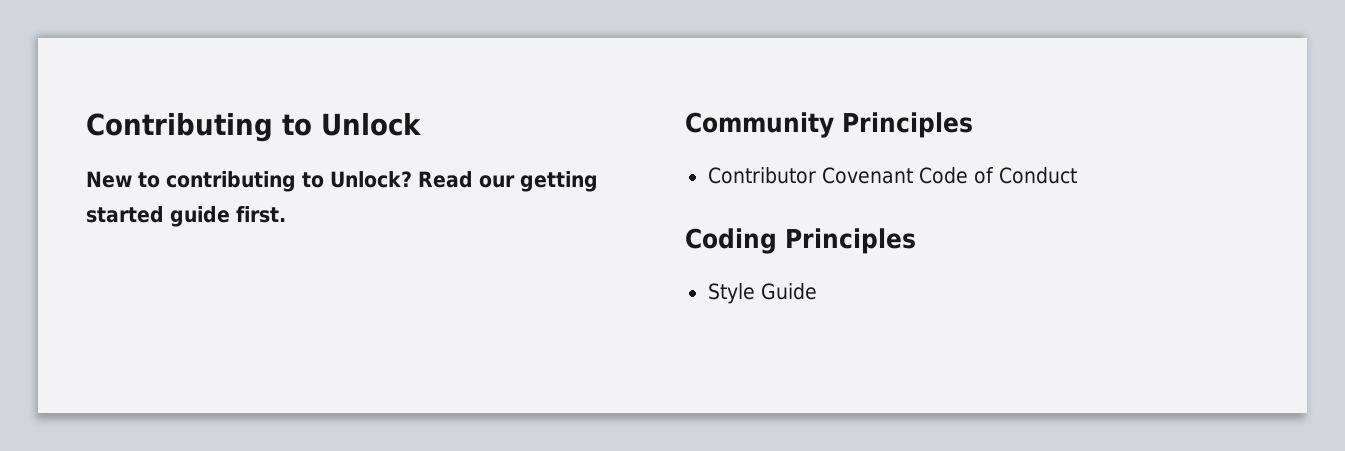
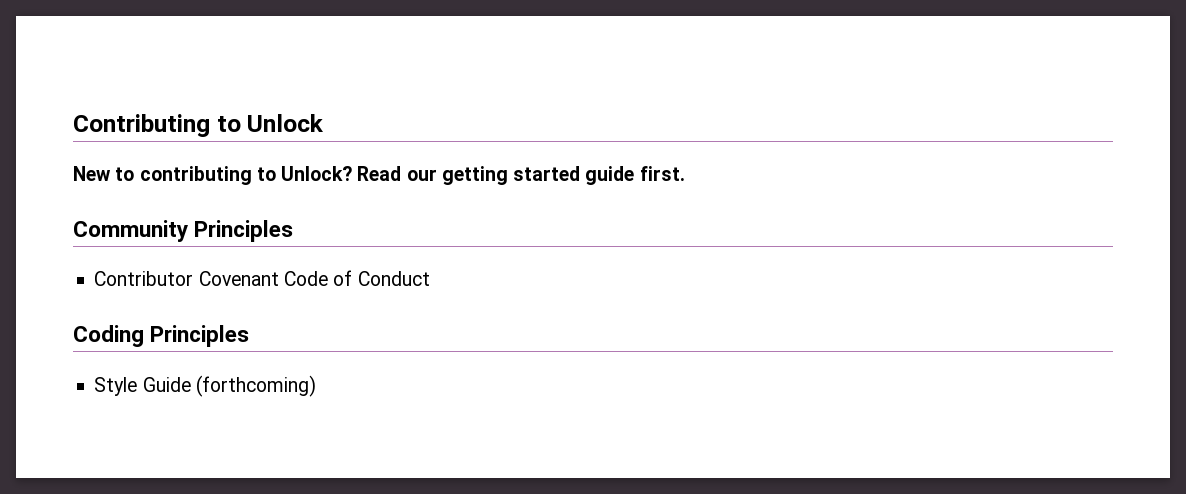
(817, 291) none -> [195,375,316,397] (forthcoming)

